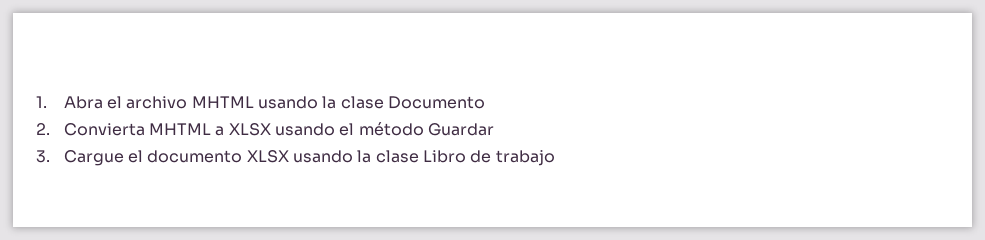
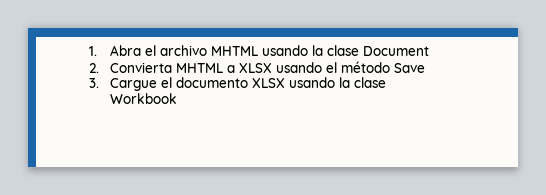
[387,96,485,109] Documento -> [363,46,430,56] Document
[427,123,494,136] Guardar -> [394,63,426,73] Save
[422,150,555,166] Libro de trabajo -> [110,93,178,104] Workbook

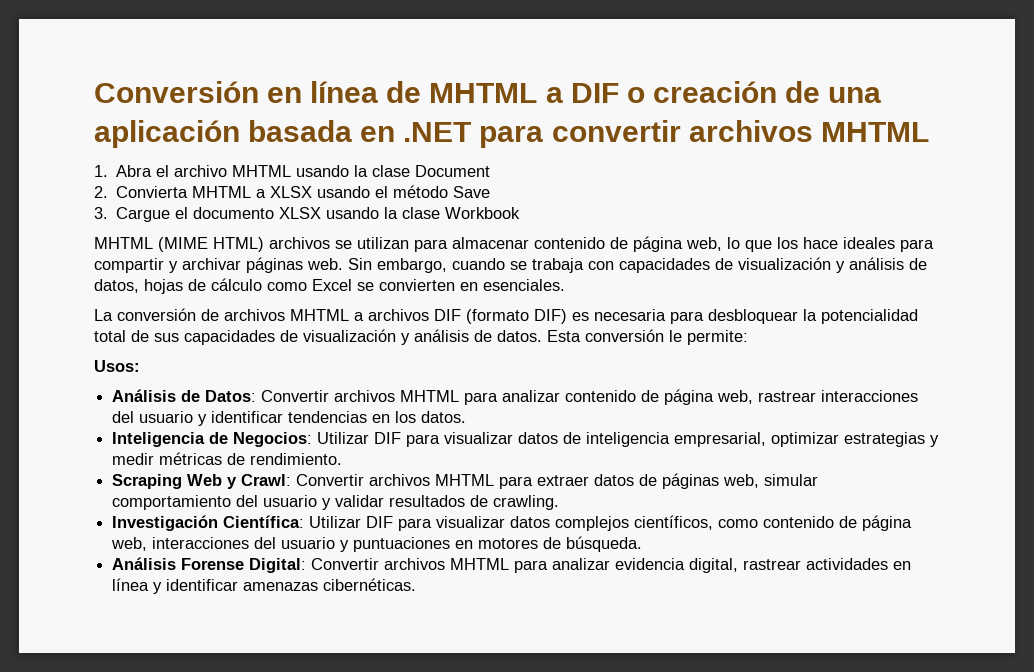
(89, 51) none -> [94,81,882,103] [94,120,929,148] Conversión en línea de MHTML a DIF o creación de una aplicación basada en .NET para convertir archivos MHTML //
(178, 98) none -> [94,236,934,252] [94,257,927,273] [94,278,565,294] [94,308,918,324] [94,329,748,345] [94,360,140,372] [112,389,919,405] [112,411,467,426] [112,432,940,447] [112,452,343,465] [112,473,819,489] [112,495,560,510] [112,515,913,531] [111,536,643,552] [112,557,912,573] [112,578,417,594] // MHTML (MIME HTML) archivos se utilizan para almacenar contenido de página web, lo que los hace ideales para compartir y archivar páginas web. Sin embargo, cuando se trabaja con capacidades de visualización y análisis de datos, hojas de cálculo como Excel se convierten en esenciales. // La conversión de archivos MHTML a archivos DIF (formato DIF) es necesaria para desbloquear la potencialidad total de sus capacidades de visualización y análisis de datos. Esta conversión le permite: // Usos: // Análisis de Datos: Convertir archivos MHTML para analizar contenido de página web, rastrear interacciones del usuario y identificar tendencias en los datos. // Inteligencia de Negocios: Utilizar DIF para visualizar datos de inteligencia empresarial, optimizar estrategias y medir métricas de rendimiento. // Scraping Web y Crawl: Convertir archivos MHTML para extraer datos de páginas web, simular comportamiento del usuario y validar resultados de crawling. // Investigación Científica: Utilizar DIF para visualizar datos complejos científicos, como contenido de página web, interacciones del usuario y puntuaciones en motores de búsqueda. // Análisis Forense Digital: Convertir archivos MHTML para analizar evidencia digital, rastrear actividades en línea y identificar amenazas cibernéticas.

